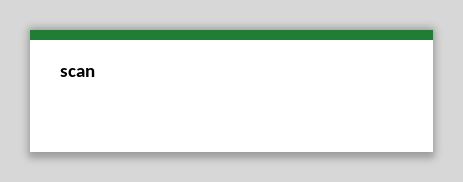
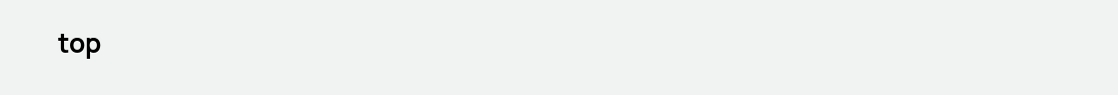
[60,68,95,77] scan -> [57,33,102,59] top

